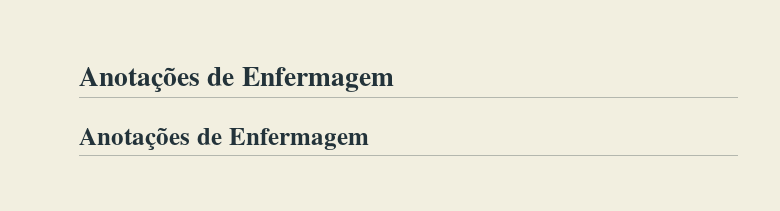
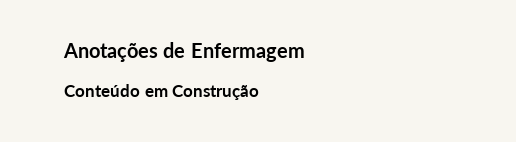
[79,128,369,151] Anotações de Enfermagem -> [64,84,260,100] Conteúdo em Construção

